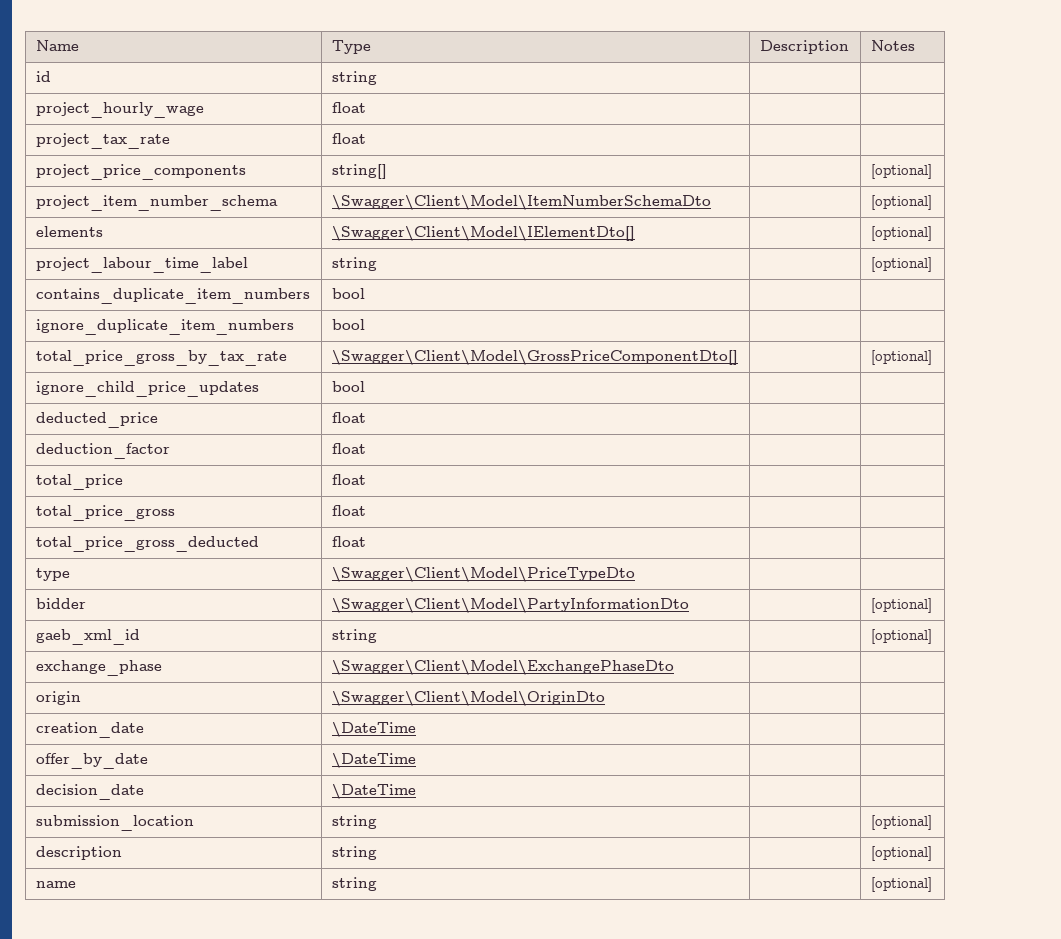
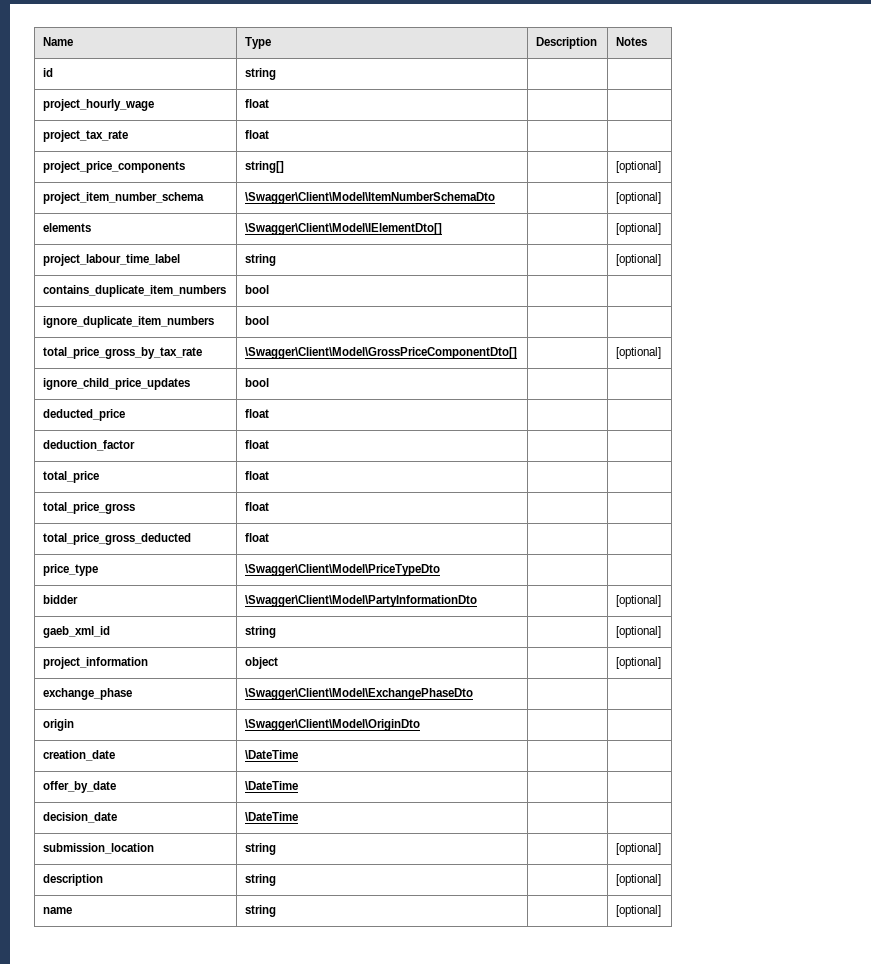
[35,568,70,581] type -> [43,564,99,576] price_type
(932, 636) none -> [43,657,149,669] [245,657,279,669] [616,657,662,669] // project_information | object | | [optional]

